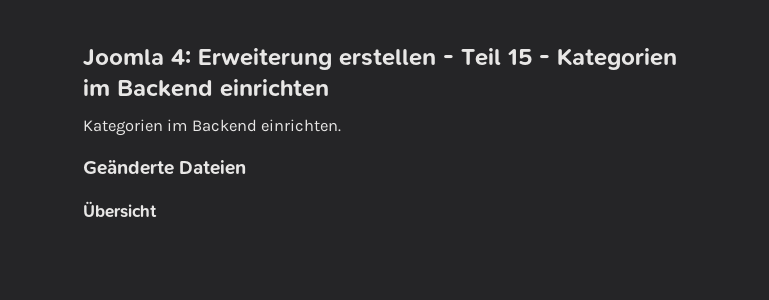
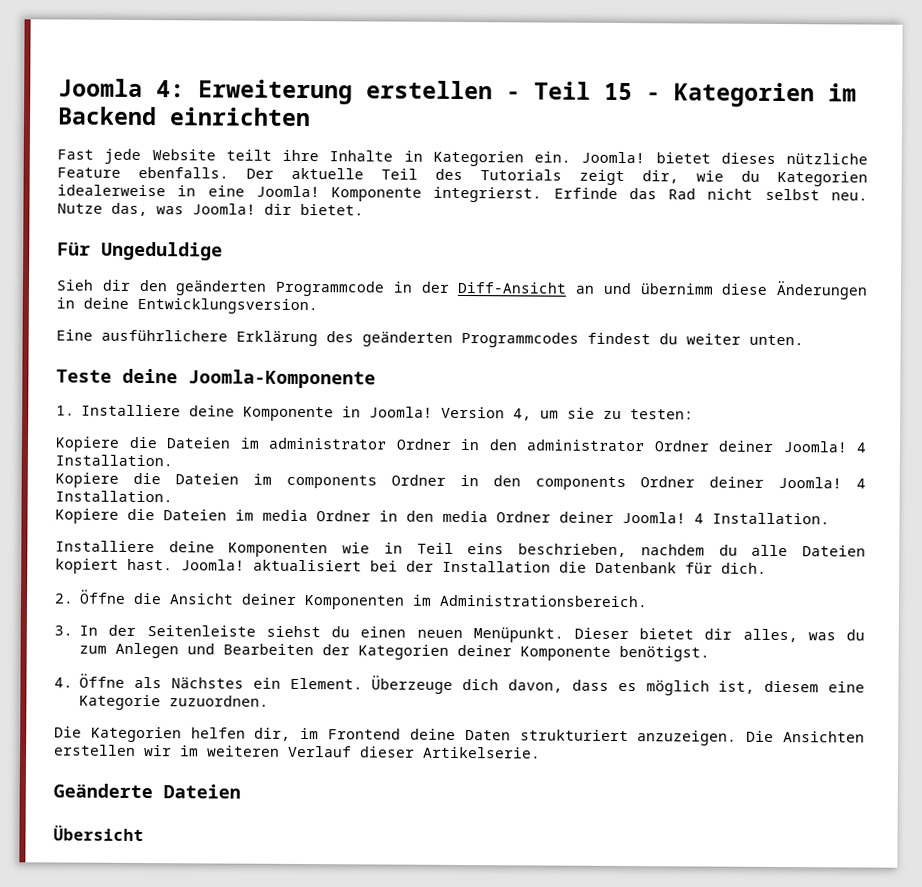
[83,119,342,136] Kategorien im Backend einrichten. -> [57,148,868,167] [57,166,868,187] [57,184,868,203] [57,202,364,217] [57,241,223,261] [56,279,868,300] [56,297,318,315] [56,329,804,348] [56,368,376,389] [56,404,695,422] [55,436,867,453] [55,454,173,467] [55,472,866,492] [55,490,173,503] [55,508,830,525] [55,540,867,558] [55,558,767,574] [54,589,649,610] [54,624,865,643] [79,642,711,662] [54,673,866,696] [79,694,270,711] [54,726,866,746] [54,744,541,759] Fast jede Website teilt ihre Inhalte in Kategorien ein. Joomla! bietet dieses nützliche Feature ebenfalls. Der aktuelle Teil des Tutorials zeigt dir, wie du Kategorien idealerweise in eine Joomla! Komponente integrierst. Erfinde das Rad nicht selbst neu. Nutze das, was Joomla! dir bietet. // Für Ungeduldige // Sieh dir den geänderten Programmcode in der Diff-Ansicht an und übernimm diese Änderungen in deine Entwicklungsversion. // Eine ausführlichere Erklärung des geänderten Programmcodes findest du weiter unten. // Teste deine Joomla-Komponente // 1. Installiere deine Komponente in Joomla! Version 4, um sie zu testen: // Kopiere die Dateien im administrator Ordner in den administrator Ordner deiner Joomla! 4 Installation. // Kopiere die Dateien im components Ordner in den components Ordner deiner Joomla! 4 Installation. // Kopiere die Dateien im media Ordner in den media Ordner deiner Joomla! 4 Installation. // Installiere deine Komponenten wie in Teil eins beschrieben, nachdem du alle Dateien kopiert hast. Joomla! aktualisiert bei der Installation die Datenbank für dich. // 2. Öffne die Ansicht deiner Komponenten im Administrationsbereich. // 3. In der Seitenleiste siehst du einen neuen Menüpunkt. Dieser bietet dir alles, was du zum Anlegen und Bearbeiten der Kategorien deiner Komponente benötigst. // 4. Öffne als Nächstes ein Element. Überzeuge dich davon, dass es möglich ist, diesem eine Kategorie zuzuordnen. // Die Kategorien helfen dir, im Frontend deine Daten strukturiert anzuzeigen. Die Ansichten erstellen wir im weiteren Verlauf dieser Artikelserie.

